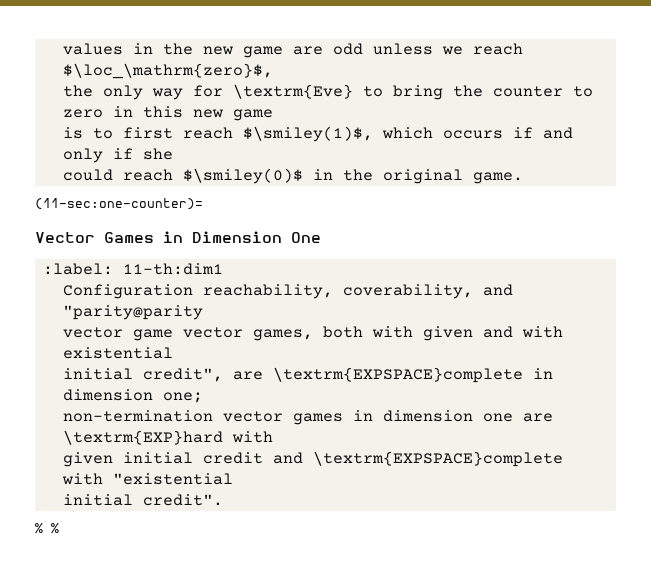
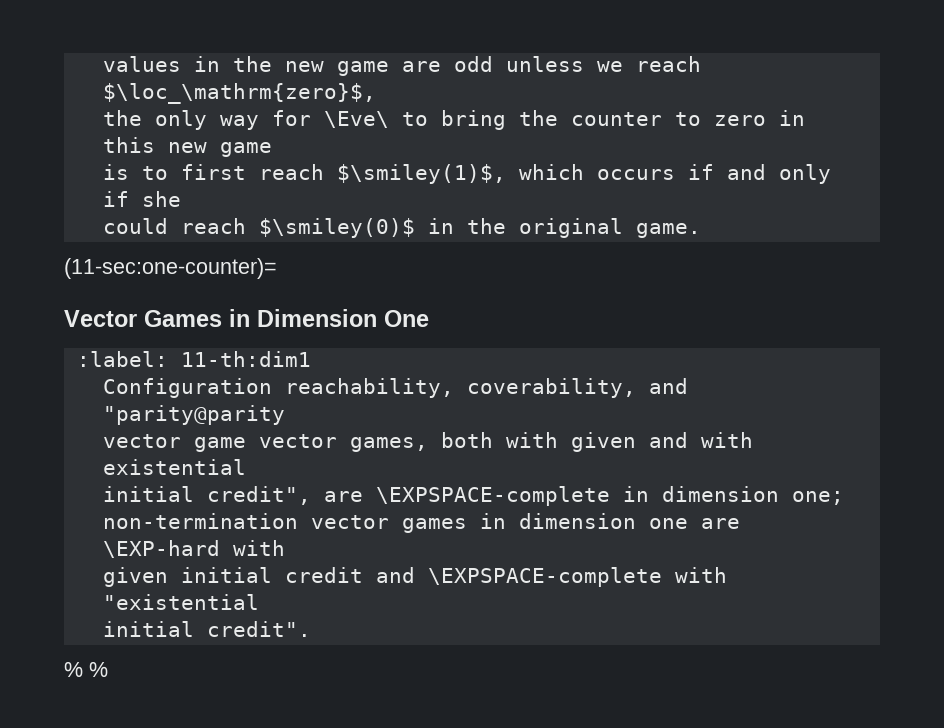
[232,84,353,99] \textrm{Eve} -> [323,111,389,128] \Eve\
[272,367,523,383] \textrm{EXPSPACE}complete -> [375,486,610,506] \EXPSPACE-complete
[62,430,223,445] \textrm{EXP}hard -> [102,540,220,558] \EXP-hard
[312,451,563,467] \textrm{EXPSPACE}complete -> [427,567,662,587] \EXPSPACE-complete

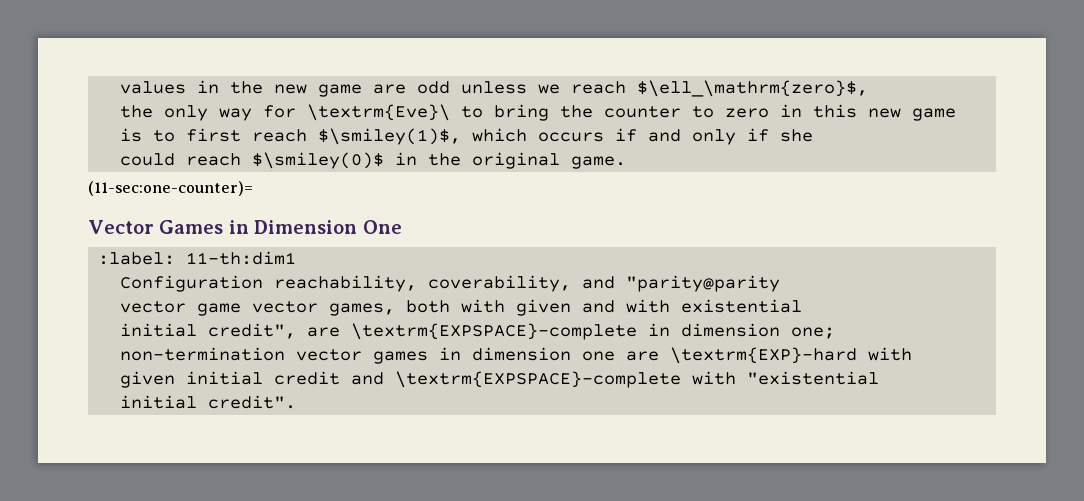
[102,83,376,104] $\loc_\mathrm{zero}$, -> [636,80,868,97] $\ell_\mathrm{zero}$,
[323,111,389,128] \Eve\ -> [306,104,450,121] \textrm{Eve}\
[375,486,610,506] \EXPSPACE-complete -> [350,323,637,340] \textrm{EXPSPACE}-complete
[102,540,220,558] \EXP-hard -> [669,347,857,364] \textrm{EXP}-hard
[427,567,662,587] \EXPSPACE-complete -> [394,371,681,388] \textrm{EXPSPACE}-complete
[64,662,108,677] // % % -> (296, 402) none

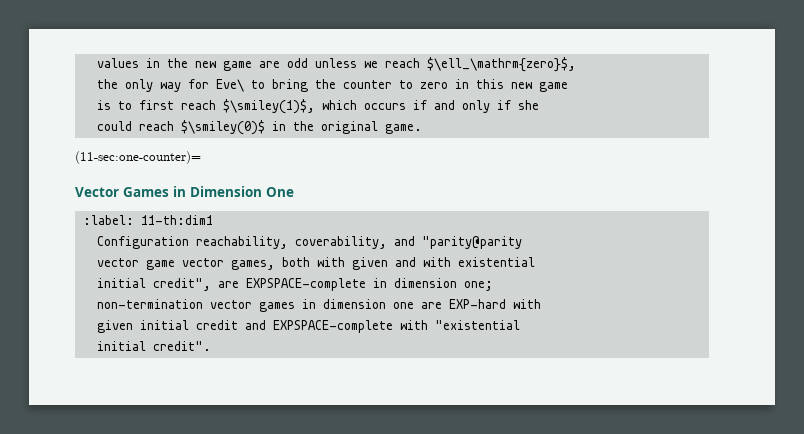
[306,104,450,121] \textrm{Eve}\ -> [215,79,244,92] Eve\
[350,323,637,340] \textrm{EXPSPACE}-complete -> [245,278,366,291] EXPSPACE-complete
[669,347,857,364] \textrm{EXP}-hard -> [448,299,506,309] EXP-hard
[394,371,681,388] \textrm{EXPSPACE}-complete -> [272,320,393,333] EXPSPACE-complete

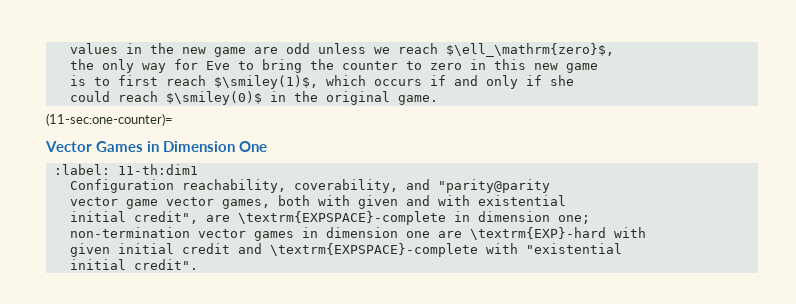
[215,79,244,92] Eve\ -> [205,61,230,70] Eve
[245,278,366,291] EXPSPACE-complete -> [237,211,446,225] \textrm{EXPSPACE}-complete
[448,299,506,309] EXP-hard -> [469,227,606,240] \textrm{EXP}-hard
[272,320,393,333] EXPSPACE-complete -> [269,243,478,257] \textrm{EXPSPACE}-complete

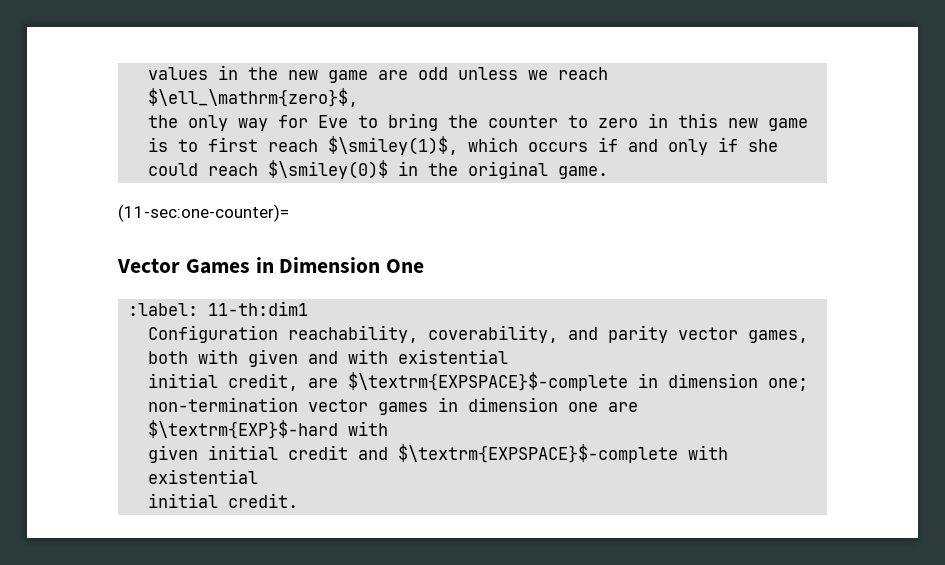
[437,179,550,193] [69,197,158,209] "parity@parity // vector game -> [608,325,669,343] parity
[133,211,446,225] credit", are \textrm{EXPSPACE}-complete -> [228,372,629,391] credit, are $\textrm{EXPSPACE}$-complete
[469,227,606,240] \textrm{EXP}-hard -> [148,420,339,439] $\textrm{EXP}$-hard
[269,243,622,257] [69,259,198,270] \textrm{EXPSPACE}-complete with "existential // initial credit". -> [398,444,729,463] [148,469,259,484] [148,493,299,508] $\textrm{EXPSPACE}$-complete with existential // initial credit.

